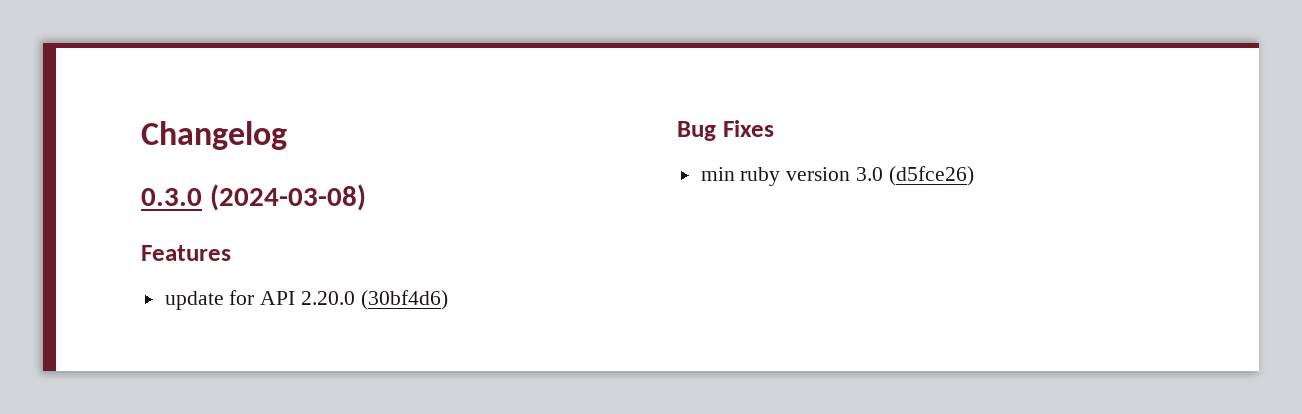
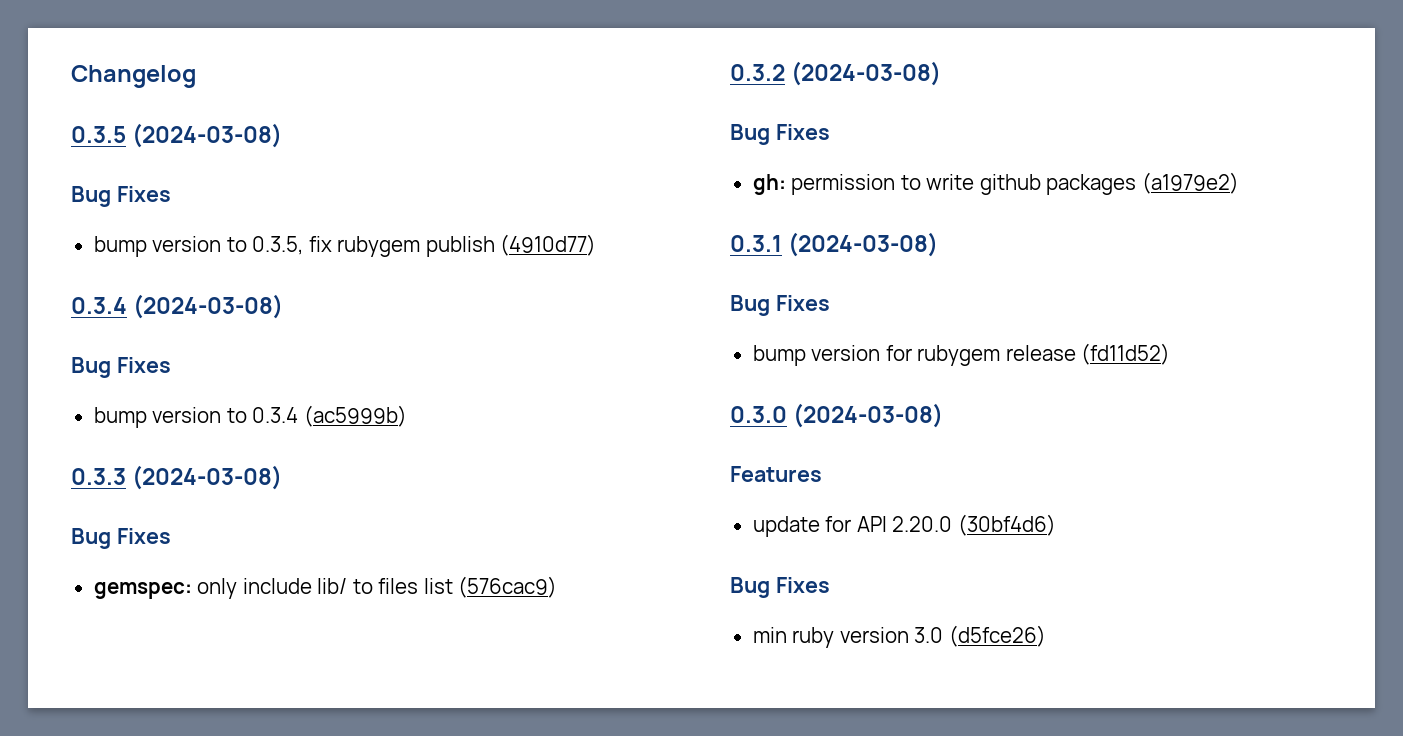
(287, 135) none -> [71,123,283,148] [71,186,171,207] [93,234,597,257] [71,294,284,319] [71,357,171,378] [93,405,407,428] [71,465,283,490] [71,528,171,549] [93,576,558,599] [730,61,942,86] [730,124,830,145] [752,172,1239,195] [730,232,939,257] [730,295,830,316] [752,343,1171,366] // 0.3.5 (2024-03-08) // Bug Fixes // bump version to 0.3.5, fix rubygem publish (4910d77) // 0.3.4 (2024-03-08) // Bug Fixes // bump version to 0.3.4 (ac5999b) // 0.3.3 (2024-03-08) // Bug Fixes // gemspec: only include lib/ to files list (576cac9) // 0.3.2 (2024-03-08) // Bug Fixes // gh: permission to write github packages (a1979e2) // 0.3.1 (2024-03-08) // Bug Fixes // bump version for rubygem release (fd11d52)

